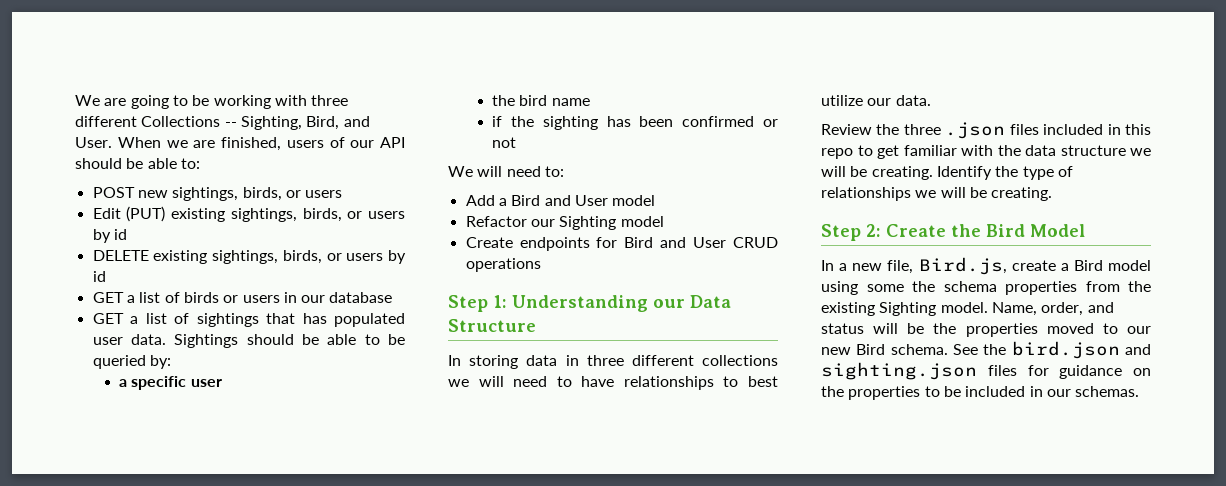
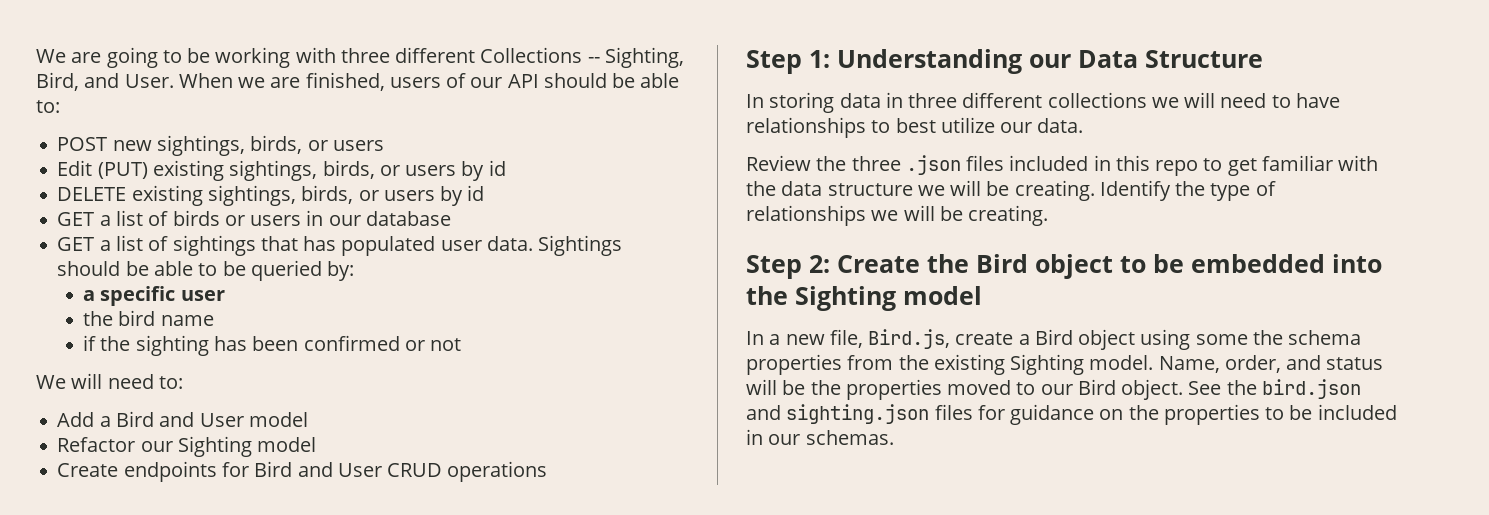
[1030,224,1085,237] Model -> [1035,254,1382,279] [746,286,982,311] object to be embedded into the Sighting model
[1108,260,1151,271] model -> [1078,329,1136,350] object
[821,344,948,355] new Bird schema. -> [1077,379,1184,400] Bird object.

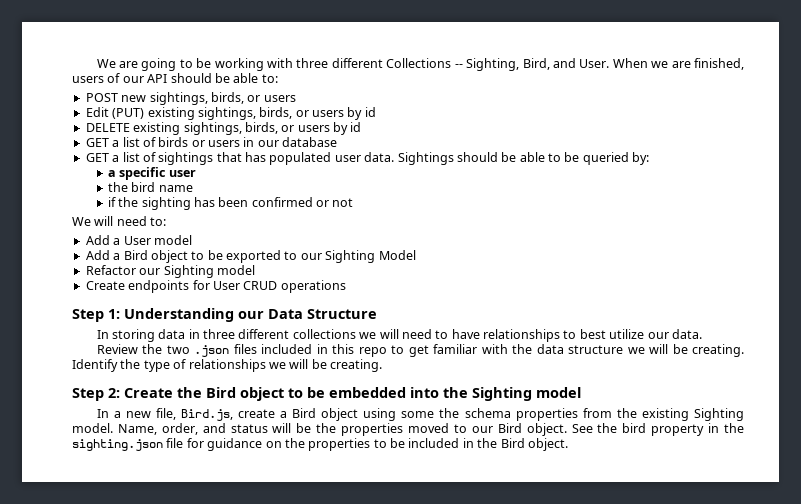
[115,411,195,427] Bird and -> (121, 241) none
(308, 419) none -> [85,250,416,263] // Add a Bird object to be exported to our Sighting Model
[254,461,333,477] Bird and -> (210, 285) none
[851,156,901,171] three -> [166,345,190,354] two
[1261,379,1361,399] [746,404,973,424] bird.json and sighting.json files -> [622,423,745,436] [72,438,184,451] bird property in the sighting.json file
[768,430,894,445] our schemas. -> [477,438,568,451] the Bird object.

